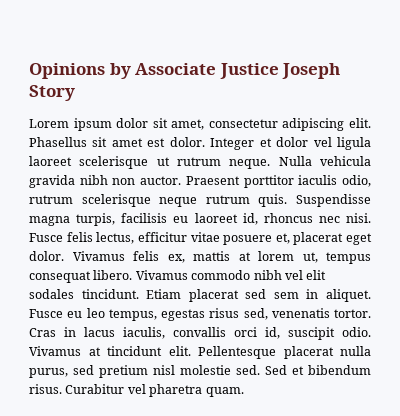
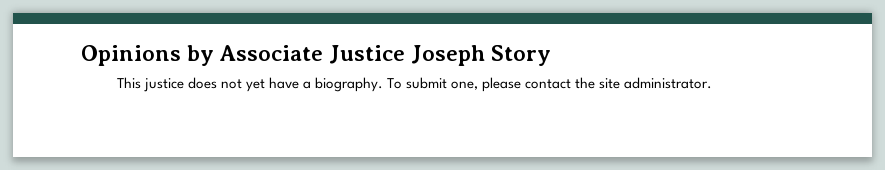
[29,118,371,131] [29,137,372,150] [29,156,371,169] [29,175,371,188] [29,194,371,207] [29,213,371,226] [29,232,372,245] [29,251,371,264] [29,270,327,283] [29,289,371,302] [29,308,371,321] [29,327,371,340] [29,346,371,359] [29,365,371,378] [29,384,244,397] Lorem ipsum dolor sit amet, consectetur adipiscing elit. Phasellus sit amet est dolor. Integer et dolor vel ligula laoreet scelerisque ut rutrum neque. Nulla vehicula gravida nibh non auctor. Praesent porttitor iaculis odio, rutrum scelerisque neque rutrum quis. Suspendisse magna turpis, facilisis eu laoreet id, rhoncus nec nisi. Fusce felis lectus, efficitur vitae posuere et, placerat eget dolor. Vivamus felis ex, mattis at lorem ut, tempus consequat libero. Vivamus commodo nibh vel elit sodales tincidunt. Etiam placerat sed sem in aliquet. Fusce eu leo tempus, egestas risus sed, venenatis tortor. Cras in lacus iaculis, convallis orci id, suscipit odio. Vivamus at tincidunt elit. Pellentesque placerat nulla purus, sed pretium nisl molestie sed. Sed et bibendum risus. Curabitur vel pharetra quam. -> [116,77,713,92] This justice does not yet have a biography. To submit one, please contact the site administrator.

